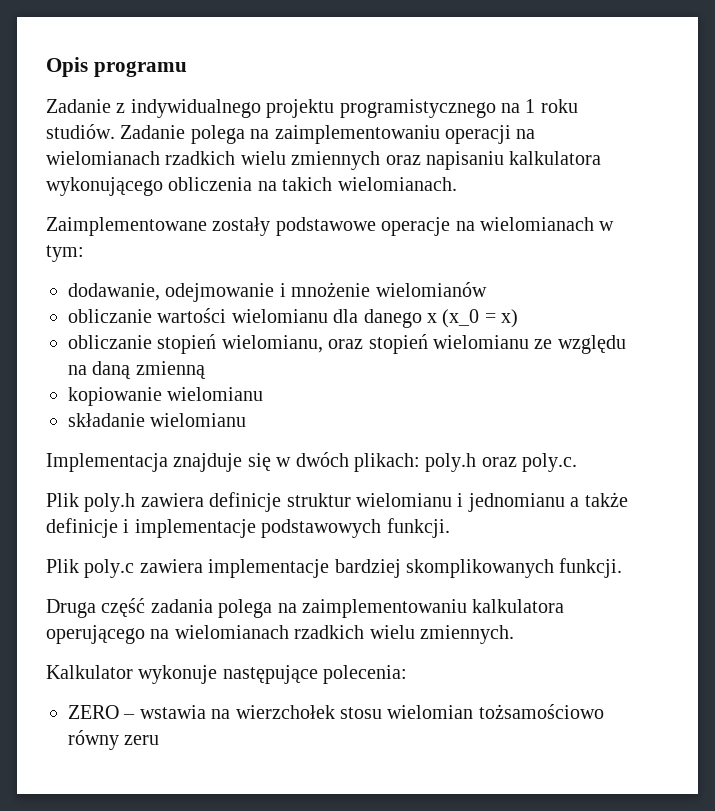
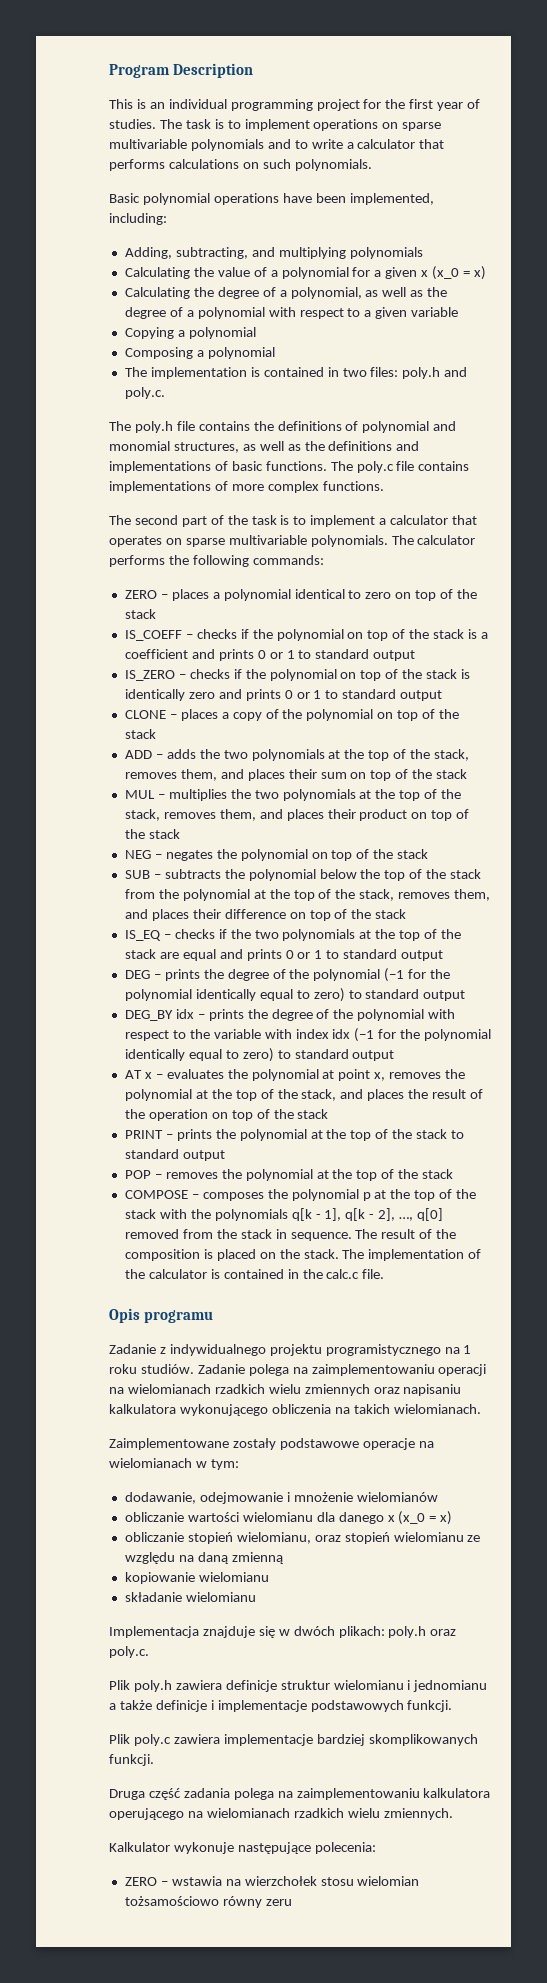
(46, 67) none -> [109,63,253,78] [109,99,481,111] [109,119,442,131] [109,139,445,151] [109,159,372,171] [109,193,434,205] [109,213,167,225] [124,247,423,259] [124,266,486,280] [124,287,448,299] [124,307,459,319] [124,327,256,339] [124,347,275,359] [124,367,468,379] [124,387,165,399] [109,421,457,433] [109,441,420,453] [109,461,470,473] [109,481,384,493] [109,515,478,527] [109,535,476,547] [109,555,324,567] [124,589,478,601] [124,609,156,619] [124,629,488,641] [124,649,416,661] [124,669,471,681] [124,689,443,701] [124,709,460,721] [124,729,156,739] [124,749,470,761] [124,769,468,781] [124,789,462,801] [124,809,470,821] [124,829,180,839] [124,849,429,861] [124,869,482,881] [124,889,491,901] [124,909,407,921] [124,929,462,941] [124,949,444,961] [124,968,451,982] [124,988,466,1002] [124,1009,456,1021] [124,1028,492,1042] [124,1048,395,1062] [124,1069,466,1081] [124,1089,484,1101] [124,1109,329,1121] [124,1129,465,1141] [124,1149,225,1161] [124,1169,454,1181] [124,1189,477,1201] [124,1208,444,1221] [124,1229,457,1241] [124,1249,482,1261] [124,1269,385,1279] Program Description // This is an individual programming project for the first year of studies. The task is to implement operations on sparse multivariable polynomials and to write a calculator that performs calculations on such polynomials. // Basic polynomial operations have been implemented, including: // Adding, subtracting, and multiplying polynomials // Calculating the value of a polynomial for a given x (x_0 = x) // Calculating the degree of a polynomial, as well as the degree of a polynomial with respect to a given variable // Copying a polynomial // Composing a polynomial // The implementation is contained in two files: poly.h and poly.c. // The poly.h file contains the definitions of polynomial and monomial structures, as well as the definitions and implementations of basic functions. The poly.c file contains implementations of more complex functions. // The second part of the task is to implement a calculator that operates on sparse multivariable polynomials. The calculator performs the following commands: // ZERO – places a polynomial identical to zero on top of the stack // IS_COEFF – checks if the polynomial on top of the stack is a coefficient and prints 0 or 1 to standard output // IS_ZERO – checks if the polynomial on top of the stack is identically zero and prints 0 or 1 to standard output // CLONE – places a copy of the polynomial on top of the stack // ADD – adds the two polynomials at the top of the stack, removes them, and places their sum on top of the stack // MUL – multiplies the two polynomials at the top of the stack, removes them, and places their product on top of the stack // NEG – negates the polynomial on top of the stack // SUB – subtracts the polynomial below the top of the stack from the polynomial at the top of the stack, removes them, and places their difference on top of the stack // IS_EQ – checks if the two polynomials at the top of the stack are equal and prints 0 or 1 to standard output // DEG – prints the degree of the polynomial (−1 for the polynomial identically equal to zero) to standard output // DEG_BY idx – prints the degree of the polynomial with respect to the variable with index idx (−1 for the polynomial identically equal to zero) to standard output // AT x – evaluates the polynomial at point x, removes the polynomial at the top of the stack, and places the result of the operation on top of the stack // PRINT – prints the polynomial at the top of the stack to standard output // POP – removes the polynomial at the top of the stack // COMPOSE – composes the polynomial p at the top of the stack with the polynomials q[k - 1], q[k - 2], …, q[0] removed from the stack in sequence. The result of the composition is placed on the stack. The implementation of the calculator is contained in the calc.c file. //

